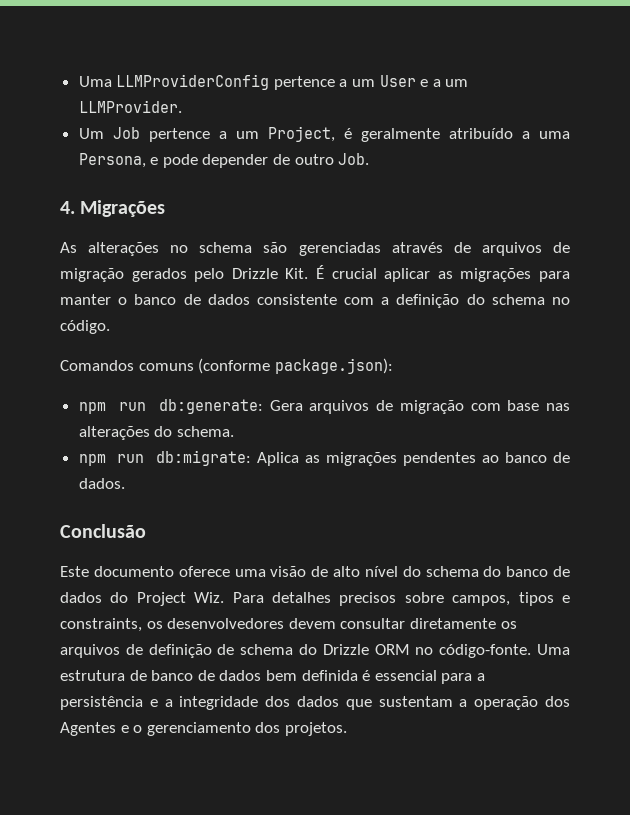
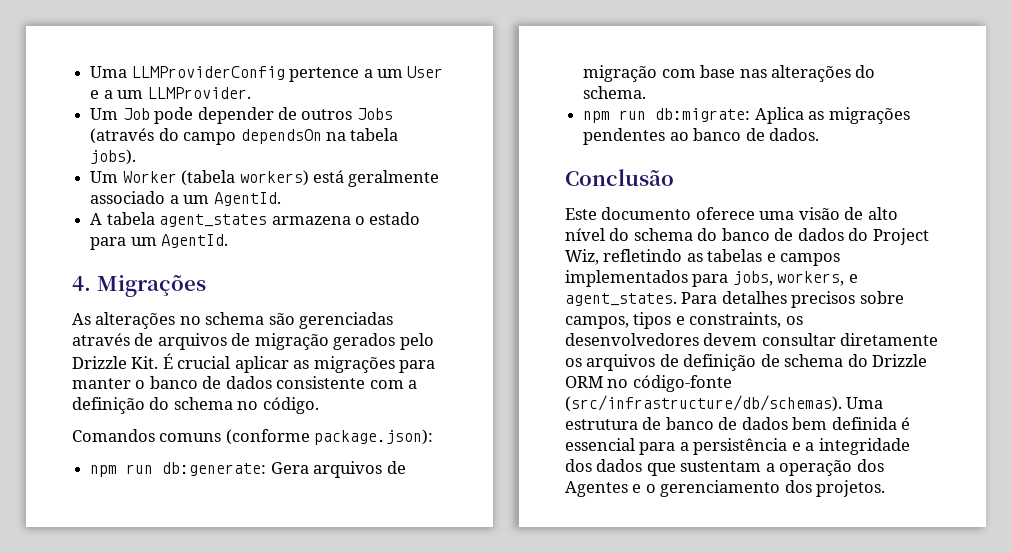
[148,126,570,142] [78,153,370,168] pertence a um Project, é geralmente atribuído a uma Persona, e pode depender de outro Job. -> [154,107,393,124] [90,128,399,145] [90,149,137,165] [90,170,440,187] [90,191,281,206] [90,212,421,227] [90,234,229,250] pode depender de outros Jobs (através do campo dependsOn na tabela jobs). // Um Worker (tabela workers) está geralmente associado a um AgentId. // A tabela agent_states armazena o estado para um AgentId.
[194,592,225,603] Wiz. -> [565,249,841,266] [565,270,858,287] [565,293,677,306] Wiz, refletindo as tabelas e campos implementados para jobs, workers, e agent_states.
[439,644,532,658] código-fonte. -> [632,375,732,392] [565,395,842,412] código-fonte (src/infrastructure/db/schemas).

